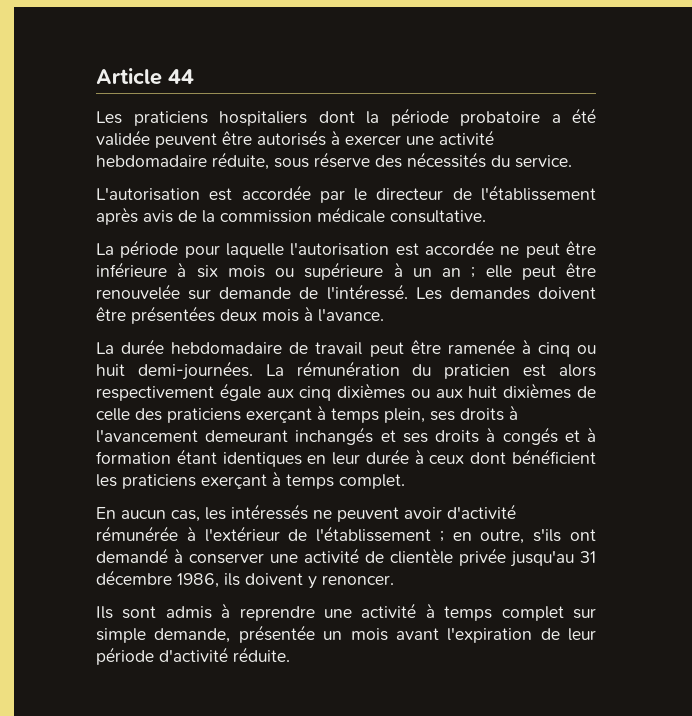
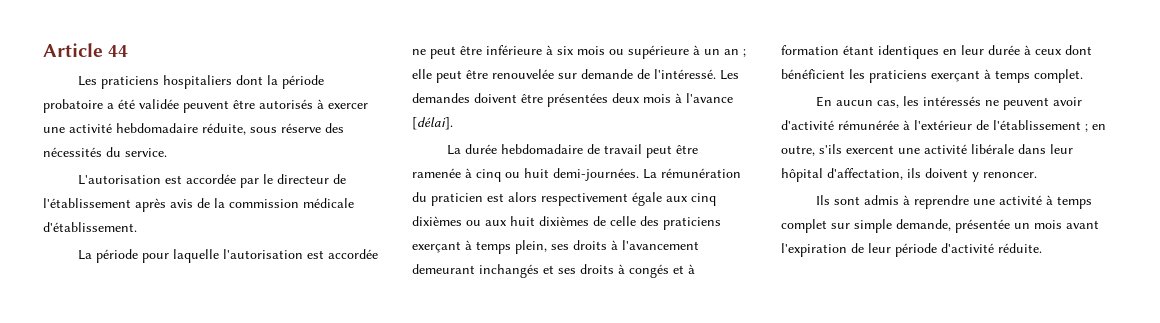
[390,210,486,223] consultative. -> [43,222,137,232] d'établissement.
[318,308,384,322] l'avance. -> [686,93,733,103] [412,117,453,130] l'avance [délai].
[570,529,596,541] [96,548,596,567] [96,570,219,588] ont demandé à conserver une activité de clientèle privée jusqu'au 31 décembre 1986, -> [846,144,1073,154] [781,168,903,182] exercent une activité libérale dans leur hôpital d'affectation,

